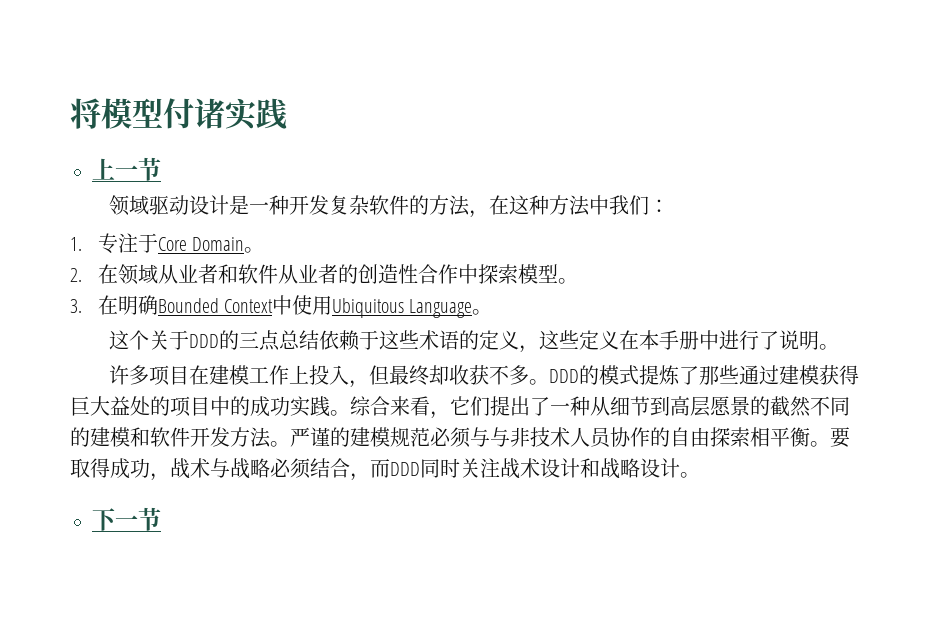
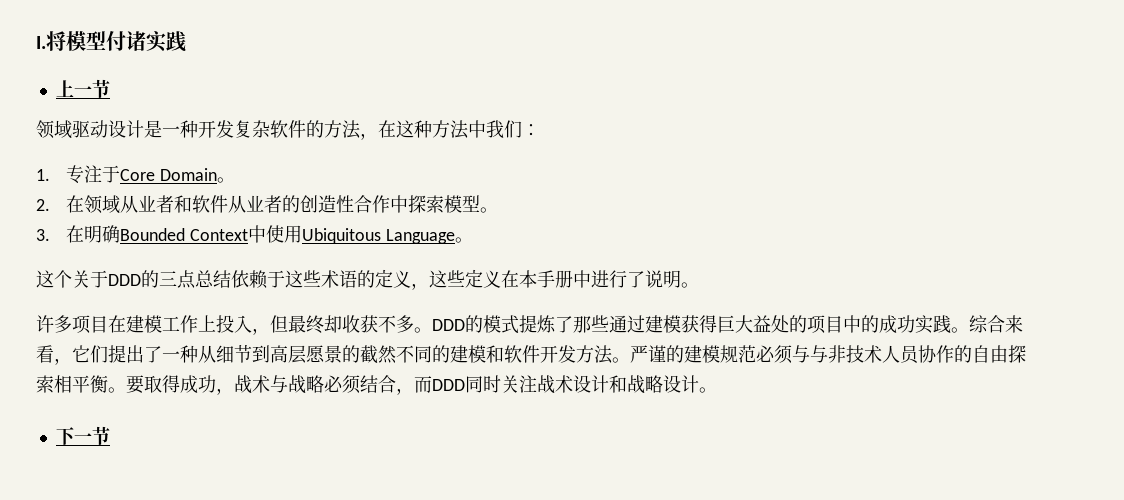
(70, 113) none -> [36,36,46,49] I.

